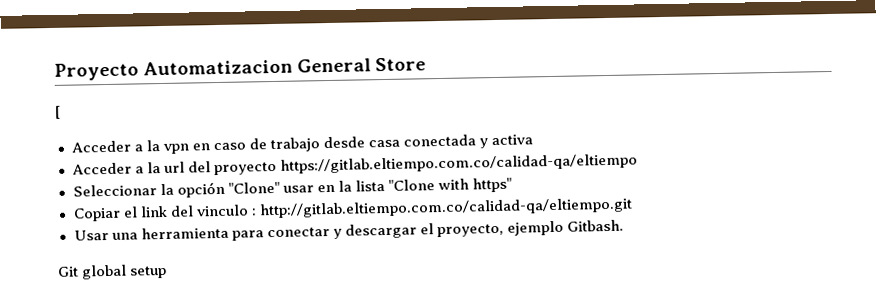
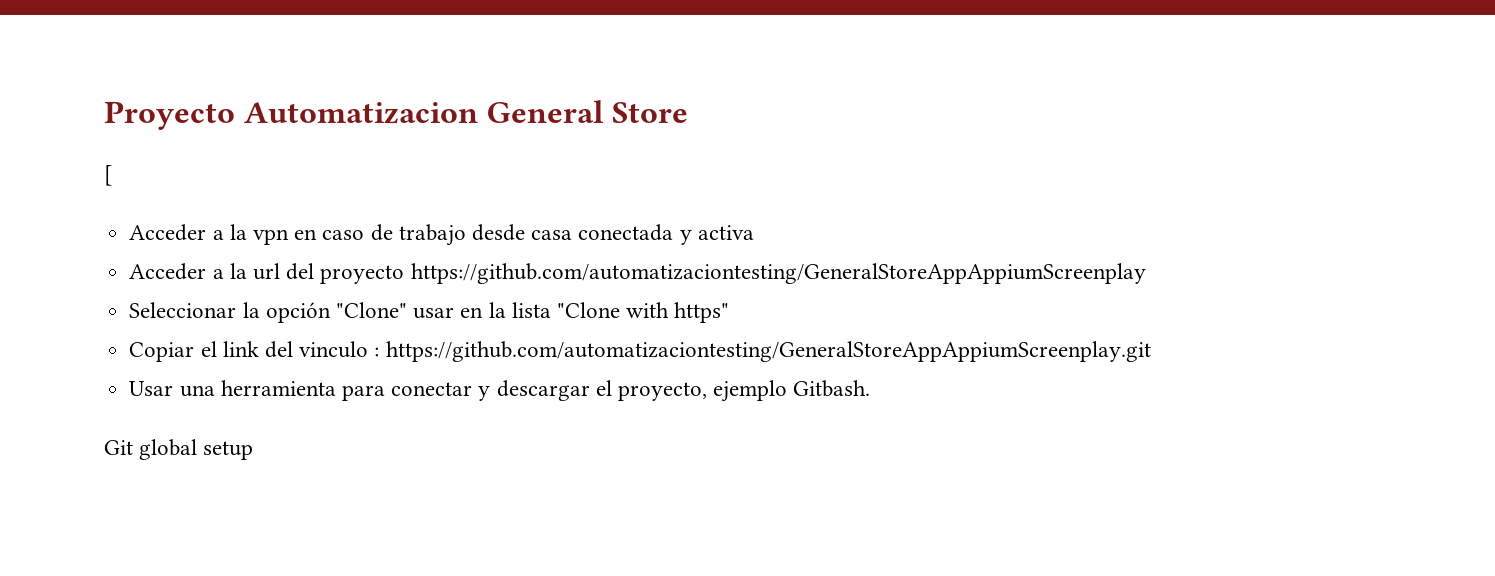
[279,153,638,174] https://gitlab.eltiempo.com.co/calidad-qa/eltiempo -> [410,263,1146,284] https://github.com/automatizaciontesting/GeneralStoreAppAppiumScreenplay
[258,197,633,219] http://gitlab.eltiempo.com.co/calidad-qa/eltiempo.git -> [385,341,1151,362] https://github.com/automatizaciontesting/GeneralStoreAppAppiumScreenplay.git

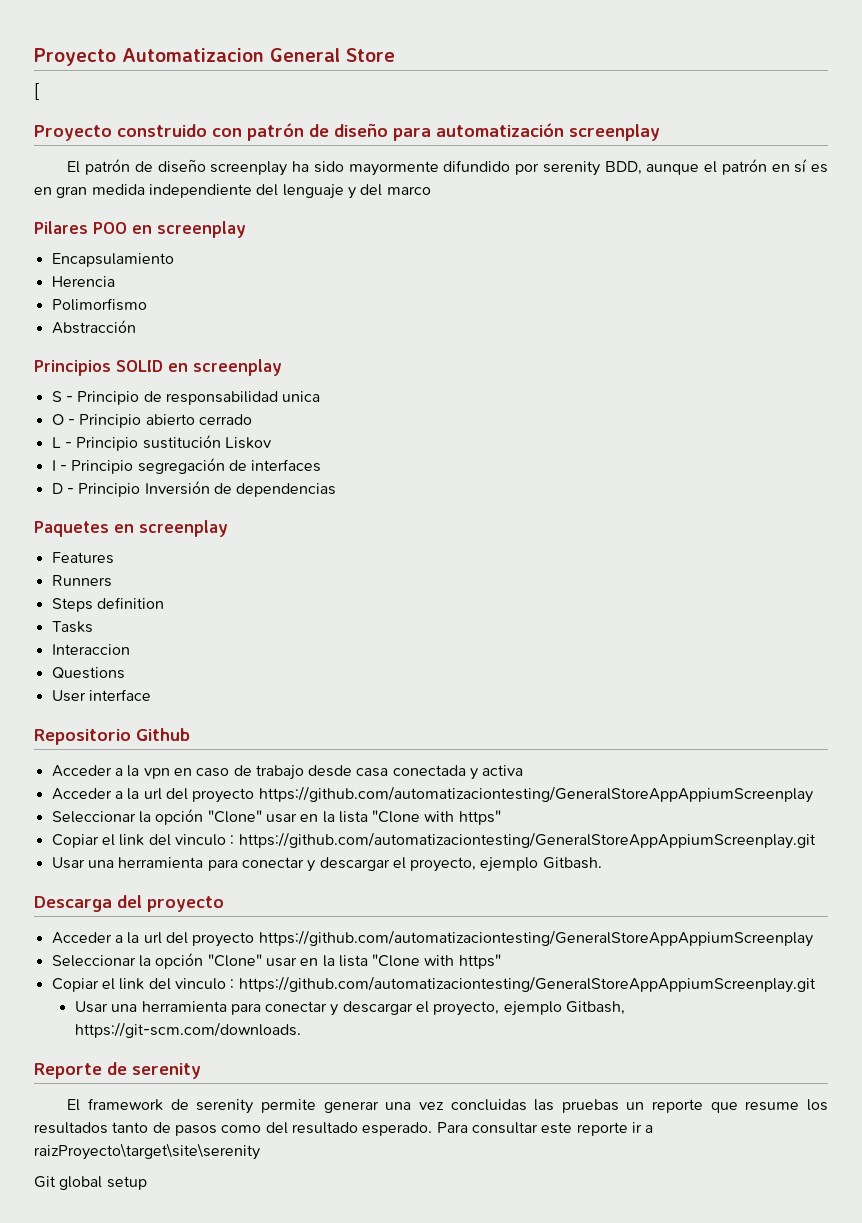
(112, 175) none -> [34,123,660,141] [67,159,828,176] [34,184,431,199] [34,221,246,238] [51,253,174,267] [51,276,115,287] [51,298,147,311] [51,320,136,334] [34,359,282,376] [51,391,321,405] [51,414,252,428] [51,435,271,451] [51,458,322,474] [51,481,337,497] [34,520,228,537] [51,552,114,564] [51,575,112,587] [51,597,164,612] [51,621,93,633] [51,644,130,655] [51,667,125,679] [51,689,151,702] [34,728,190,745] // Proyecto construido con patrón de diseño para automatización screenplay // El patrón de diseño screenplay ha sido mayormente difundido por serenity BDD, aunque el patrón en sí es en gran medida independiente del lenguaje y del marco // Pilares POO en screenplay // Encapsulamiento // Herencia // Polimorfismo // Abstracción // Principios SOLID en screenplay // S - Principio de responsabilidad unica // O - Principio abierto cerrado // L - Principio sustitución Liskov // I - Principio segregación de interfaces // D - Principio Inversión de dependencias // Paquetes en screenplay // Features // Runners // Steps definition // Tasks // Interaccion // Questions // User interface // Repositorio Github
(871, 388) none -> [34,895,224,912] [51,930,813,947] [51,953,501,969] [51,976,816,993] [74,1001,626,1016] [74,1022,301,1038] [34,1062,201,1079] [67,1098,828,1114] [34,1122,654,1136] [34,1143,260,1160] // Descarga del proyecto // Acceder a la url del proyecto https://github.com/automatizaciontesting/GeneralStoreAppAppiumScreenplay // Seleccionar la opción "Clone" usar en la lista "Clone with https" // Copiar el link del vinculo : https://github.com/automatizaciontesting/GeneralStoreAppAppiumScreenplay.git // Usar una herramienta para conectar y descargar el proyecto, ejemplo Gitbash, https://git-scm.com/downloads. // Reporte de serenity // El framework de serenity permite generar una vez concluidas las pruebas un reporte que resume los resultados tanto de pasos como del resultado esperado. Para consultar este reporte ir a raizProyecto\target\site\serenity

